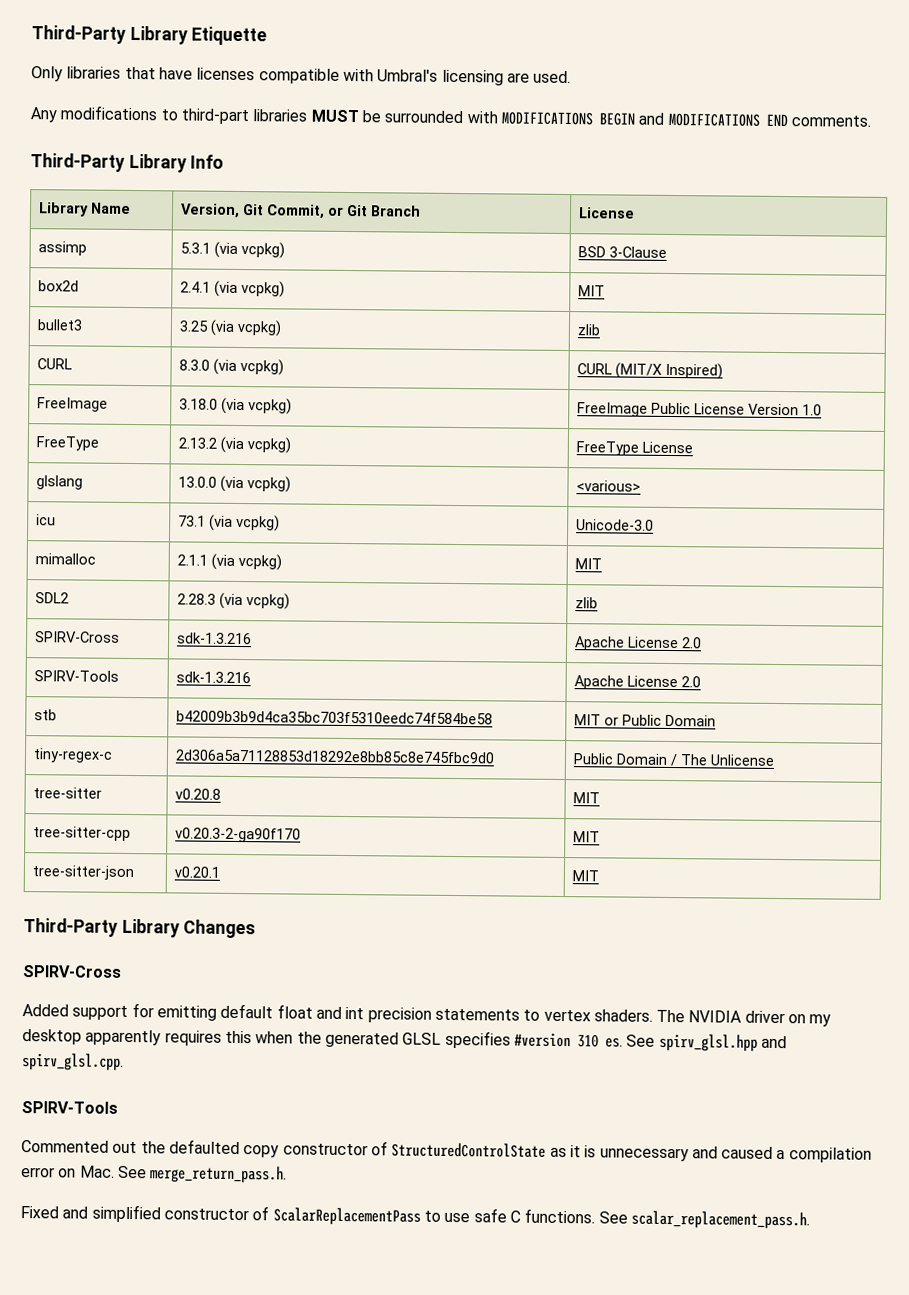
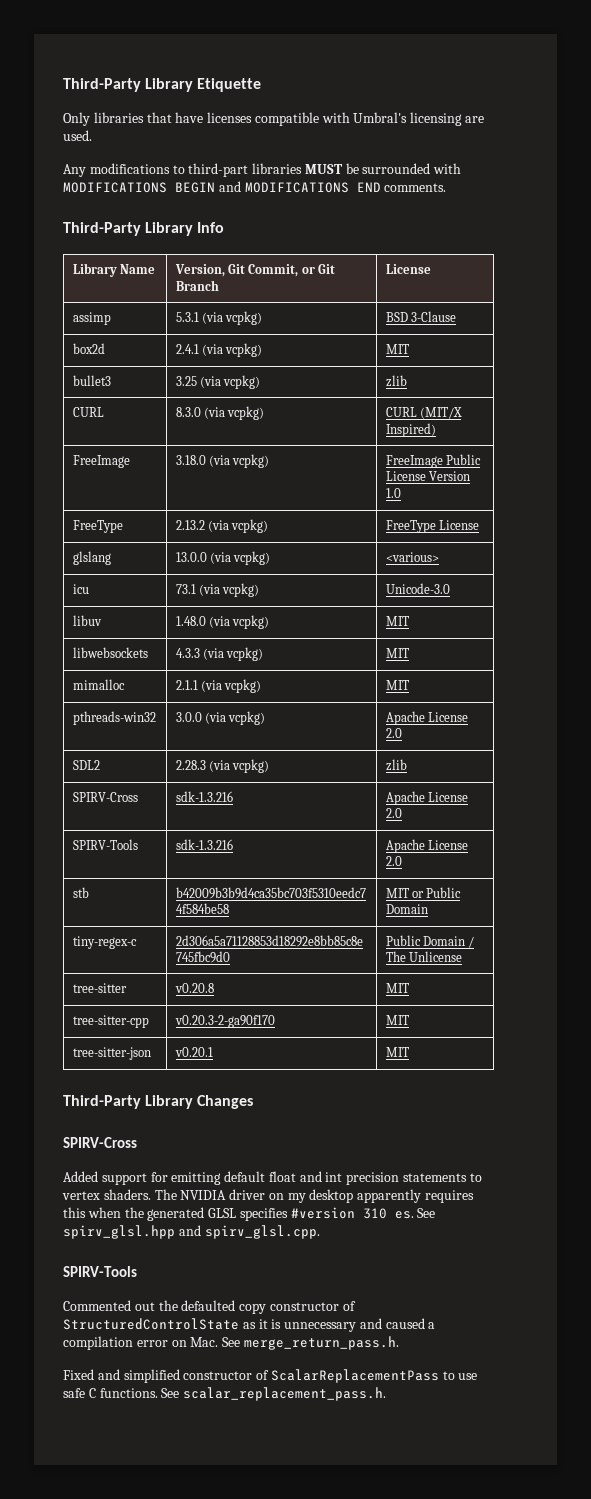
(655, 525) none -> [72,615,102,626] [175,615,270,629] [385,616,409,626] [72,647,148,658] [175,647,264,661] [385,648,409,658] // libuv | 1.48.0 (via vcpkg) | MIT // libwebsockets | 4.3.3 (via vcpkg) | MIT
(603, 564) none -> [72,711,156,725] [175,711,266,725] [385,711,468,725] [385,728,402,738] // pthreads-win32 | 3.0.0 (via vcpkg) | Apache License 2.0

